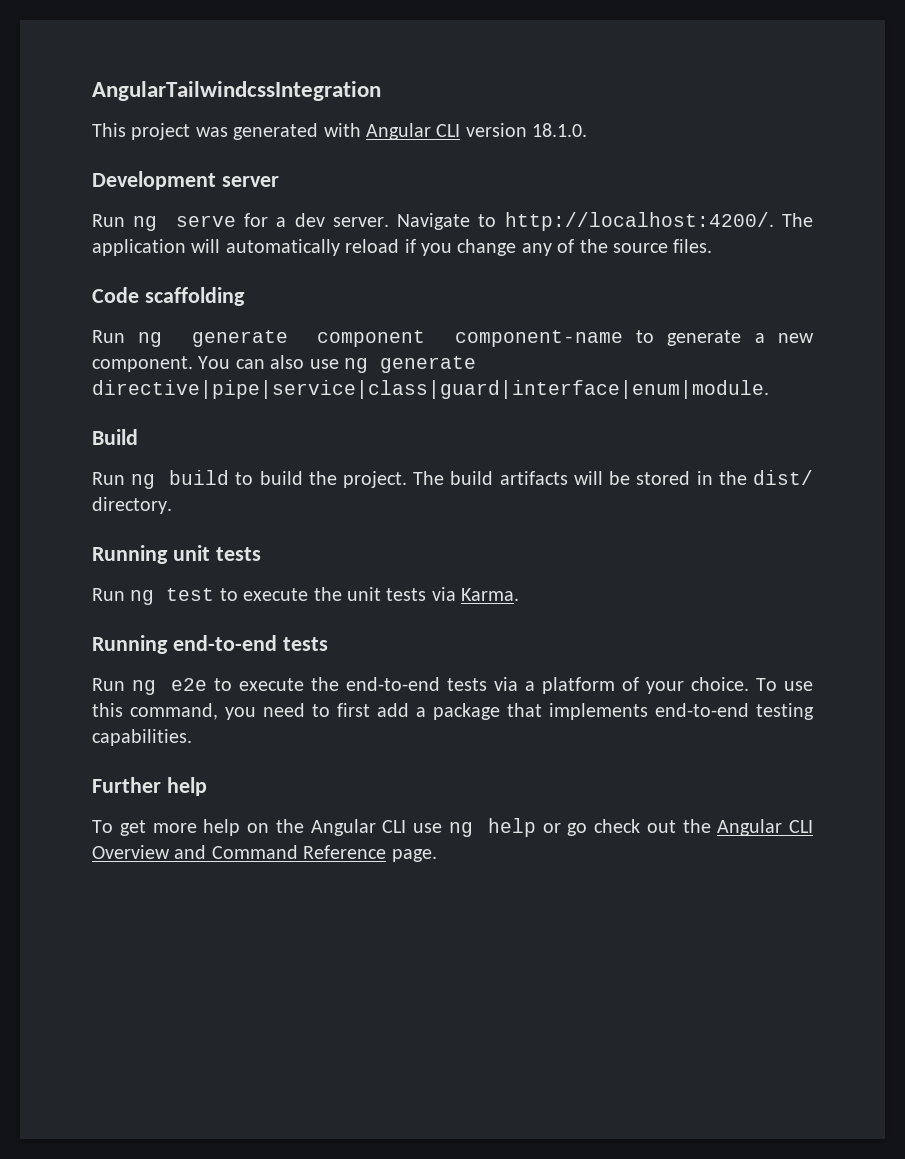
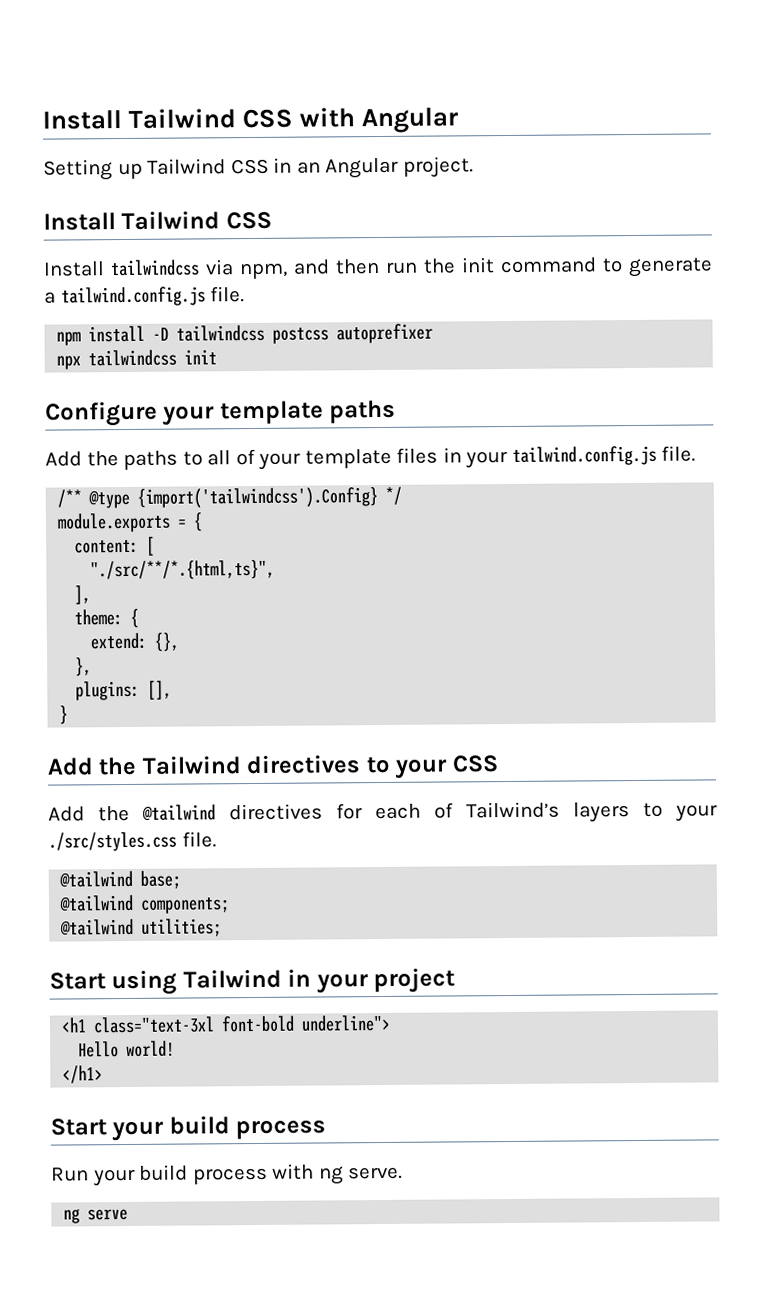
[92,81,381,101] [92,123,588,140] [92,171,279,190] [92,212,813,231] [92,239,713,256] [92,287,245,306] [92,330,815,347] [92,355,476,373] [92,380,769,399] [92,429,138,445] [92,470,814,489] [92,497,172,514] [92,545,261,564] [92,587,520,605] [92,635,328,654] [92,677,814,695] [92,703,814,720] [92,729,192,746] [92,777,207,796] [92,818,813,837] [92,845,437,862] AngularTailwindcssIntegration // This project was generated with Angular CLI version 18.1.0. // Development server // Run ng serve for a dev server. Navigate to http://localhost:4200/. The application will automatically reload if you change any of the source files. // Code scaffolding // Run ng generate component component-name to generate a new component. You can also use ng generate directive|pipe|service|class|guard|interface|enum|module. // Build // Run ng build to build the project. The build artifacts will be stored in the dist/ directory. // Running unit tests // Run ng test to execute the unit tests via Karma. // Running end-to-end tests // Run ng e2e to execute the end-to-end tests via a platform of your choice. To use this command, you need to first add a package that implements end-to-end testing capabilities. // Further help // To get more help on the Angular CLI use ng help or go check out the Angular CLI Overview and Command Reference page. -> [42,107,460,134] [43,156,474,181] [43,210,272,231] [43,257,713,280] [44,286,246,307] [56,323,434,346] [56,349,218,370] [45,399,397,427] [45,445,697,471] [57,486,403,509] [57,512,204,533] [74,536,156,556] [90,559,276,581] [74,585,92,605] [74,608,140,628] [90,632,181,652] [75,657,93,677] [75,680,173,701] [59,705,69,725] [47,754,498,779] [48,801,718,823] [48,831,217,852] [59,870,182,889] [59,894,231,914] [60,918,223,937] [49,967,456,996] [61,1014,392,1034] [78,1040,176,1058] [62,1065,104,1084] [50,1115,327,1142] [51,1163,404,1187] [63,1208,129,1224] Install Tailwind CSS with Angular // Setting up Tailwind CSS in an Angular project. // Install Tailwind CSS // Install tailwindcss via npm, and then run the init command to generate a tailwind.config.js file. // npm install -D tailwindcss postcss autoprefixer // npx tailwindcss init // Configure your template paths // Add the paths to all of your template files in your tailwind.config.js file. // /** @type {import('tailwindcss').Config} */ // module.exports = { // content: [ // "./src/**/*.{html,ts}", // ], // theme: { // extend: {}, // }, // plugins: [], // } // Add the Tailwind directives to your CSS // Add the @tailwind directives for each of Tailwind’s layers to your ./src/styles.css file. // @tailwind base; // @tailwind components; // @tailwind utilities; // Start using Tailwind in your project // <h1 class="text-3xl font-bold underline"> // Hello world! // </h1> // Start your build process // Run your build process with ng serve. // ng serve

